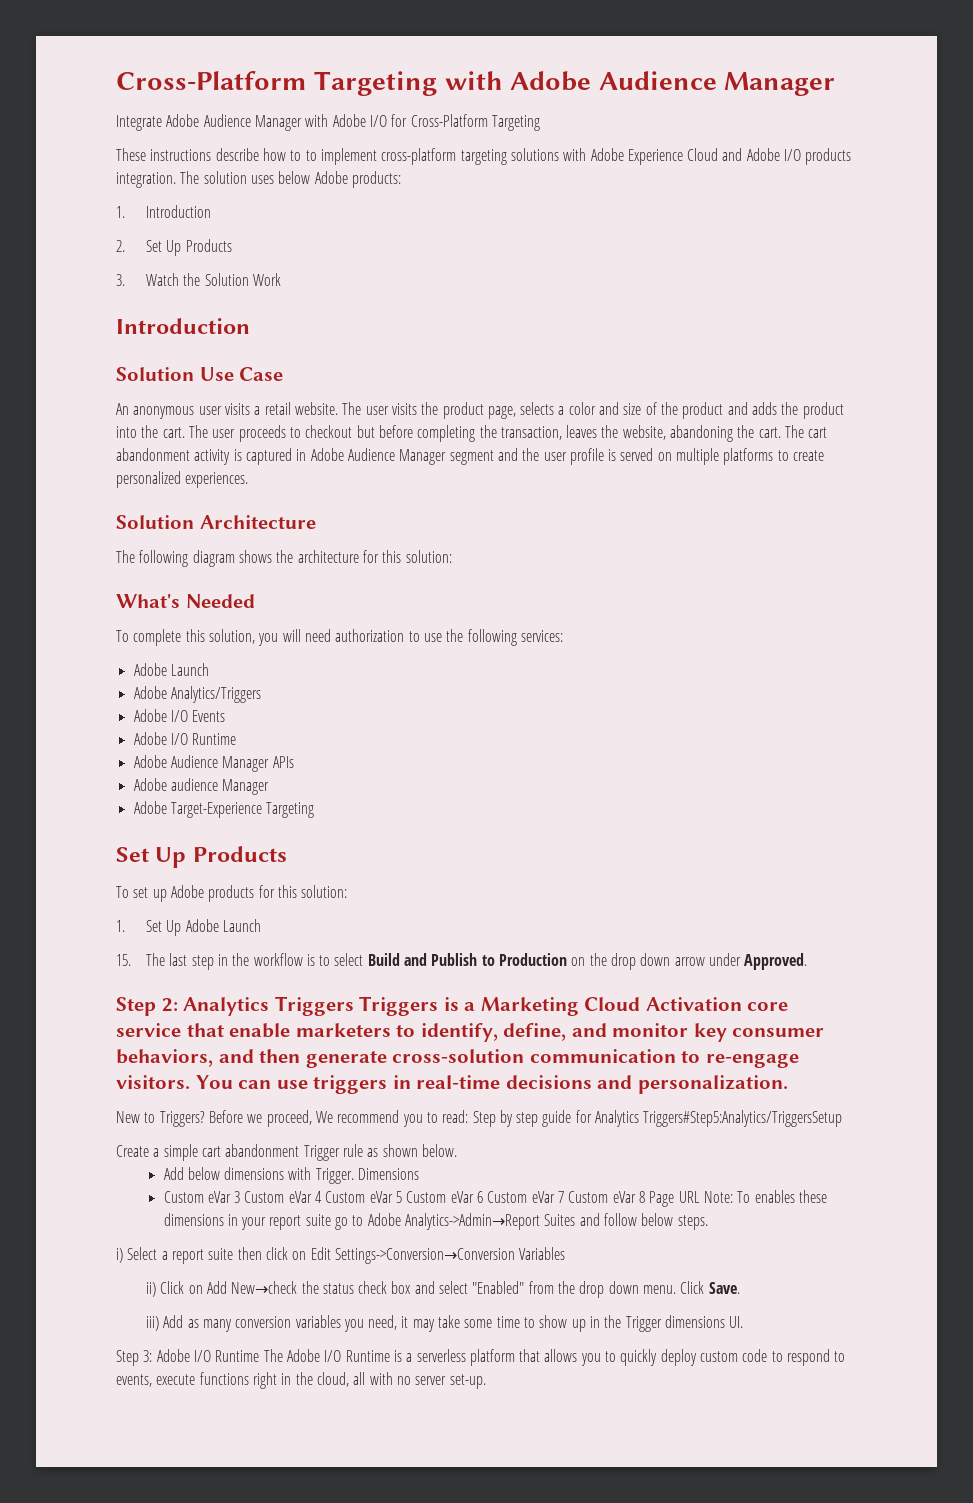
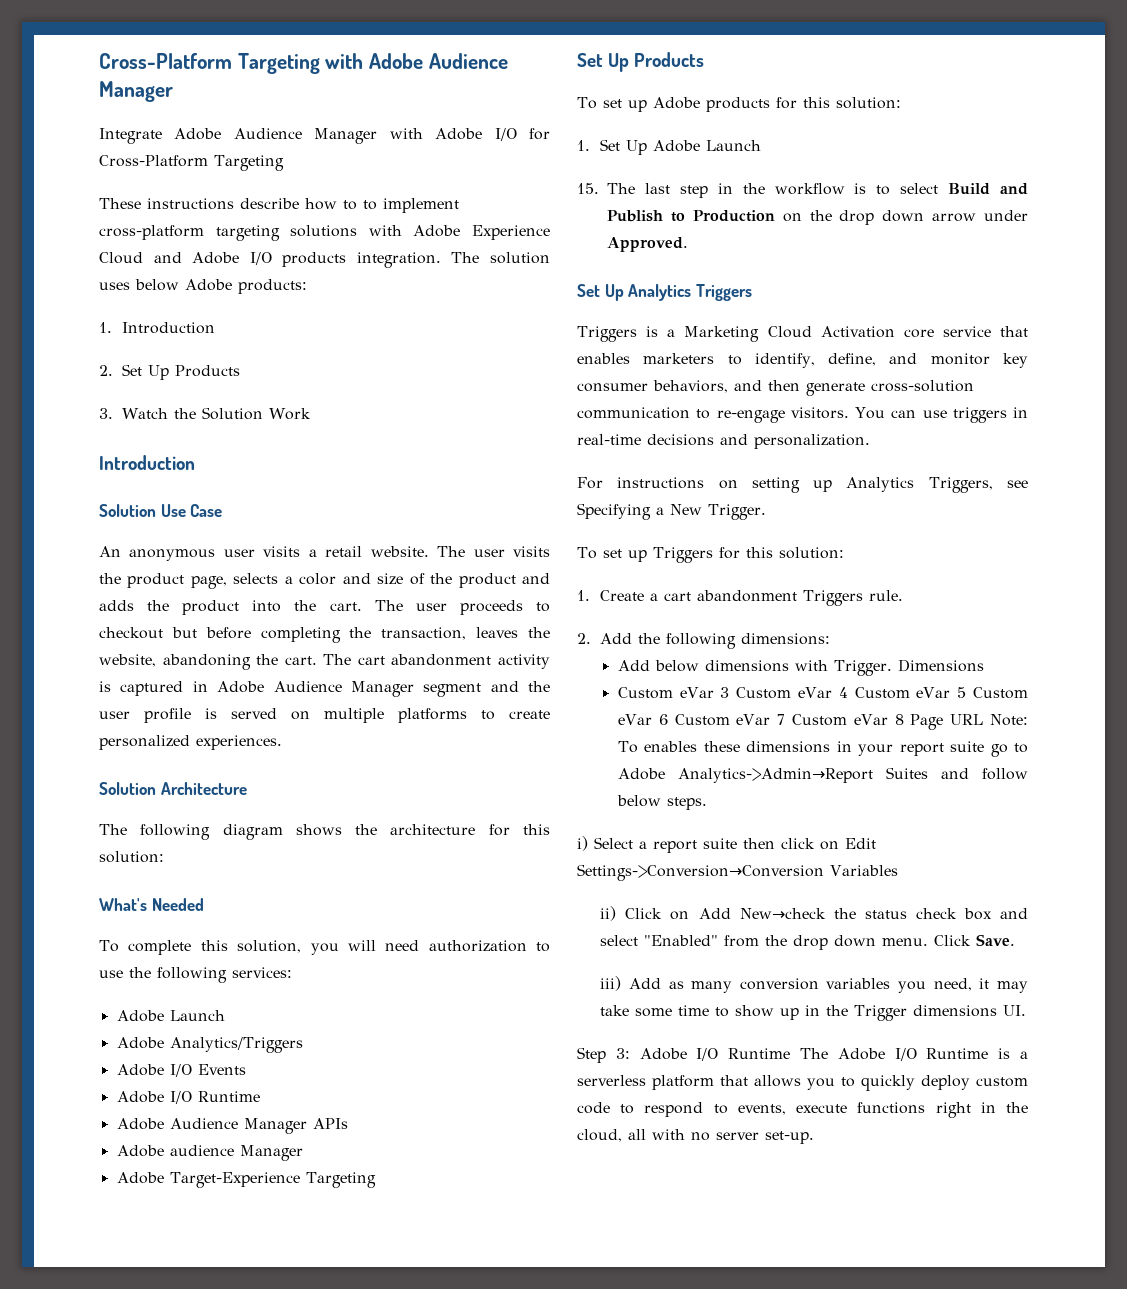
[116,997,178,1016] Step 2: -> [577,284,624,301] Set Up
(354, 1006) none -> (752, 292) //
[229,1023,291,1038] enable -> [577,353,630,364] enables
[116,1110,843,1127] New to Triggers? Before we proceed, We recommend you to read: Step by step guide for Analytics Triggers#Step5:Analytics/TriggersSetup // -> [577,477,1028,493] [577,503,766,520] [577,547,844,563] [577,590,590,601] For instructions on setting up Analytics Triggers, see Specifying a New Trigger. // To set up Triggers for this solution: // 1.
[163,1144,457,1161] simple cart abandonment Trigger rule as shown below. -> [664,590,904,606] [577,633,831,649] cart abandonment Triggers rule. // 2. Add the following dimensions:

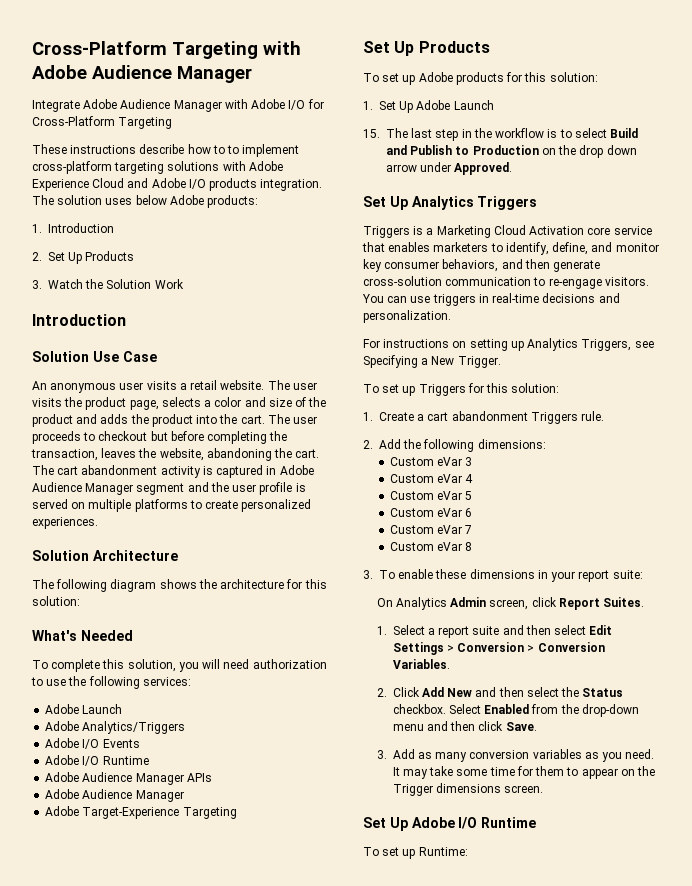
[169,1145,234,1156] audience -> [82,789,133,799] Audience
[617,659,984,676] [617,687,833,699] Add below dimensions with Trigger. Dimensions // Custom eVar 3 Custom eVar -> [389,457,473,466] [389,474,463,483] Custom eVar 3 // Custom eVar
(848, 692) none -> (474, 478) //
(967, 692) none -> (473, 495) //
(668, 719) none -> (473, 512) //
(786, 719) none -> (473, 529) //
[910,714,1028,730] [617,741,698,753] Page URL Note: To enables -> [363,569,434,579] // 3. To enable
[950,741,1029,757] [617,767,1028,783] [616,795,707,810] [577,836,876,853] [577,864,898,881] [600,906,1028,921] [600,935,972,950] suite go to Adobe Analytics->Admin→Report Suites and follow below steps. // i) Select a report suite then click on Edit Settings->Conversion→Conversion Variables // ii) Click on Add New→check the status check box and select "Enabled" from the drop down menu. Click -> [612,570,643,579] [376,597,645,610] [376,625,613,638] [392,642,605,655] [392,659,450,669] [376,687,624,697] [392,704,639,717] [392,721,504,731] suite: // On Analytics Admin screen, click Report Suites. // 1. Select a report suite and then select Edit Settings > Conversion > Conversion Variables. // 2. Click Add New and then select the Status checkbox. Select Enabled from the drop-down menu and then click
[600,976,622,991] iii) -> [376,750,387,759] 3.
[898,978,1028,993] [600,1005,1027,1021] [577,1047,1028,1063] [577,1075,1028,1091] [577,1102,1028,1118] [577,1129,814,1144] you need, it may take some time to show up in the Trigger dimensions UI. // Step 3: Adobe I/O Runtime The Adobe I/O Runtime is a serverless platform that allows you to quickly deploy custom code to respond to events, execute functions right in the cloud, all with no server set-up. -> [584,749,655,762] [392,766,656,779] [392,783,544,796] [363,817,537,831] [363,847,468,859] as you need. It may take some time for them to appear on the Trigger dimensions screen. // Set Up Adobe I/O Runtime // To set up Runtime:

